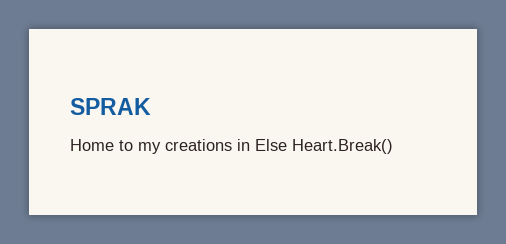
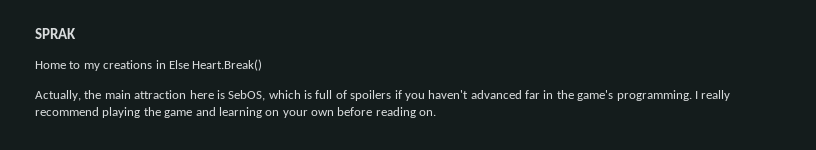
(393, 146) none -> [35,90,731,101] [35,107,437,118] // Actually, the main attraction here is SebOS, which is full of spoilers if you haven't advanced far in the game's programming. I really recommend playing the game and learning on your own before reading on.

